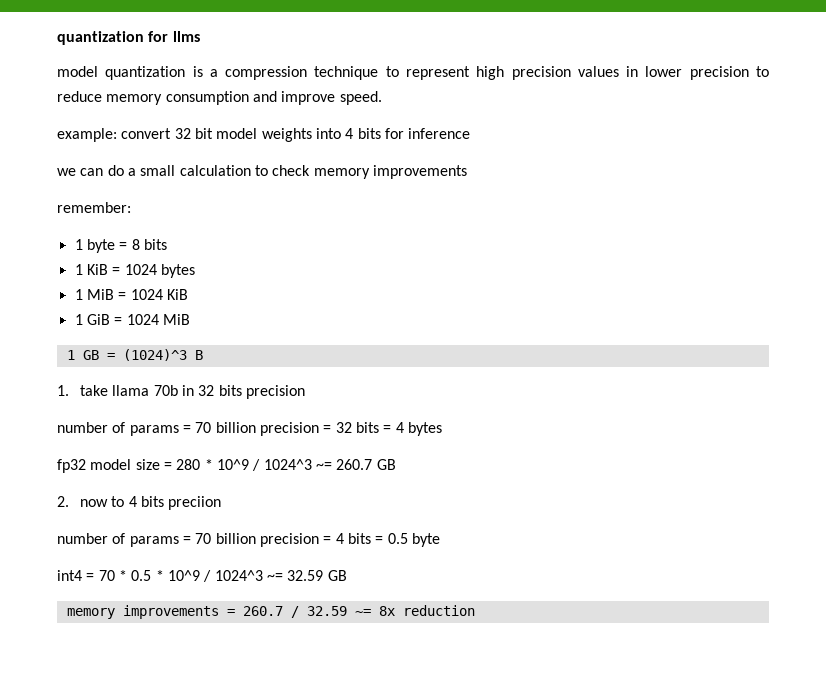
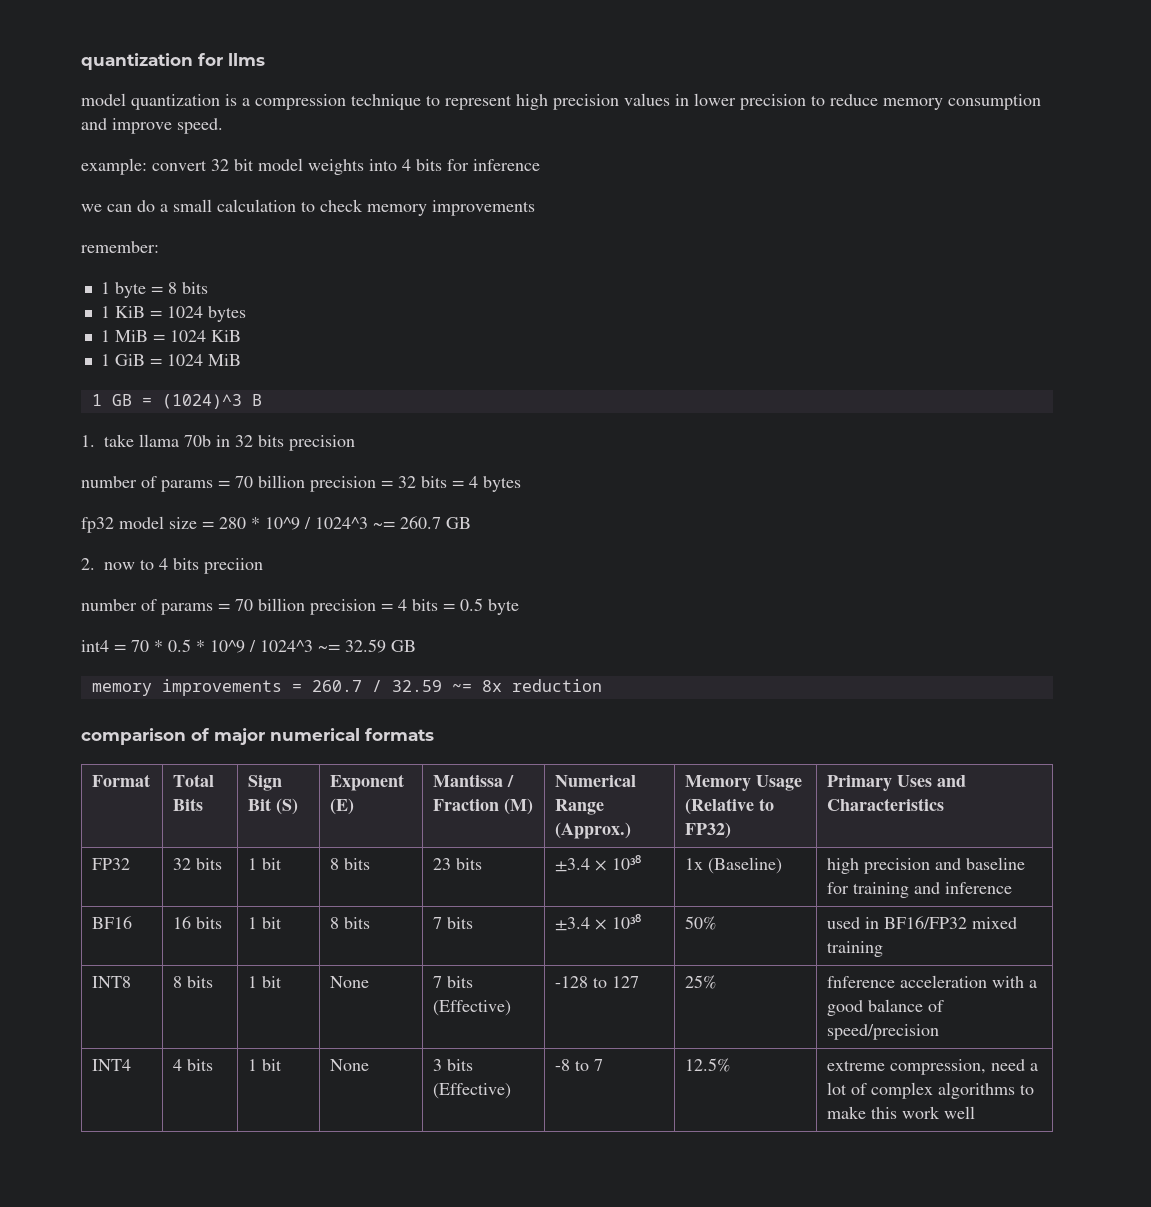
(475, 610) none -> [81,728,434,745] [92,774,151,787] [173,774,215,787] [173,798,204,811] [248,775,283,791] [248,798,299,815] [330,774,405,791] [330,798,355,815] [433,774,515,787] [433,798,534,815] [555,775,637,787] [555,799,605,815] [555,822,632,839] [685,775,803,791] [685,798,775,815] [685,822,732,839] [827,775,967,791] [827,798,945,811] [92,858,131,870] [173,858,223,870] [248,858,283,870] [330,858,371,870] [433,858,483,870] [555,855,642,872] [685,857,783,874] [827,857,1026,874] [827,882,1013,898] [92,916,133,929] [173,916,223,929] [248,917,283,929] [330,917,371,929] [433,917,474,929] [555,914,642,931] [685,916,717,930] [827,916,1018,929] [827,941,884,957] [92,976,132,988] [173,976,214,988] [248,976,283,988] [330,976,370,988] [433,976,474,988] [433,1000,512,1016] [555,976,640,988] [685,975,717,989] [827,975,1038,988] [827,999,945,1016] [827,1024,940,1040] [92,1059,132,1071] [173,1059,214,1071] [248,1059,283,1071] [330,1059,370,1071] [433,1059,474,1071] [433,1083,512,1099] [555,1059,604,1071] [685,1058,731,1072] [827,1059,1039,1075] [827,1082,1035,1099] [827,1106,976,1119] // comparison of major numerical formats // Format | Total Bits | Sign Bit (S) | Exponent (E) | Mantissa / Fraction (M) | Numerical Range (Approx.) | Memory Usage (Relative to FP32) | Primary Uses and Characteristics // FP32 | 32 bits | 1 bit | 8 bits | 23 bits | ±3.4 × 10³⁸ | 1x (Baseline) | high precision and baseline for training and inference // BF16 | 16 bits | 1 bit | 8 bits | 7 bits | ±3.4 × 10³⁸ | 50% | used in BF16/FP32 mixed training // INT8 | 8 bits | 1 bit | None | 7 bits (Effective) | -128 to 127 | 25% | fnference acceleration with a good balance of speed/precision // INT4 | 4 bits | 1 bit | None | 3 bits (Effective) | -8 to 7 | 12.5% | extreme compression, need a lot of complex algorithms to make this work well

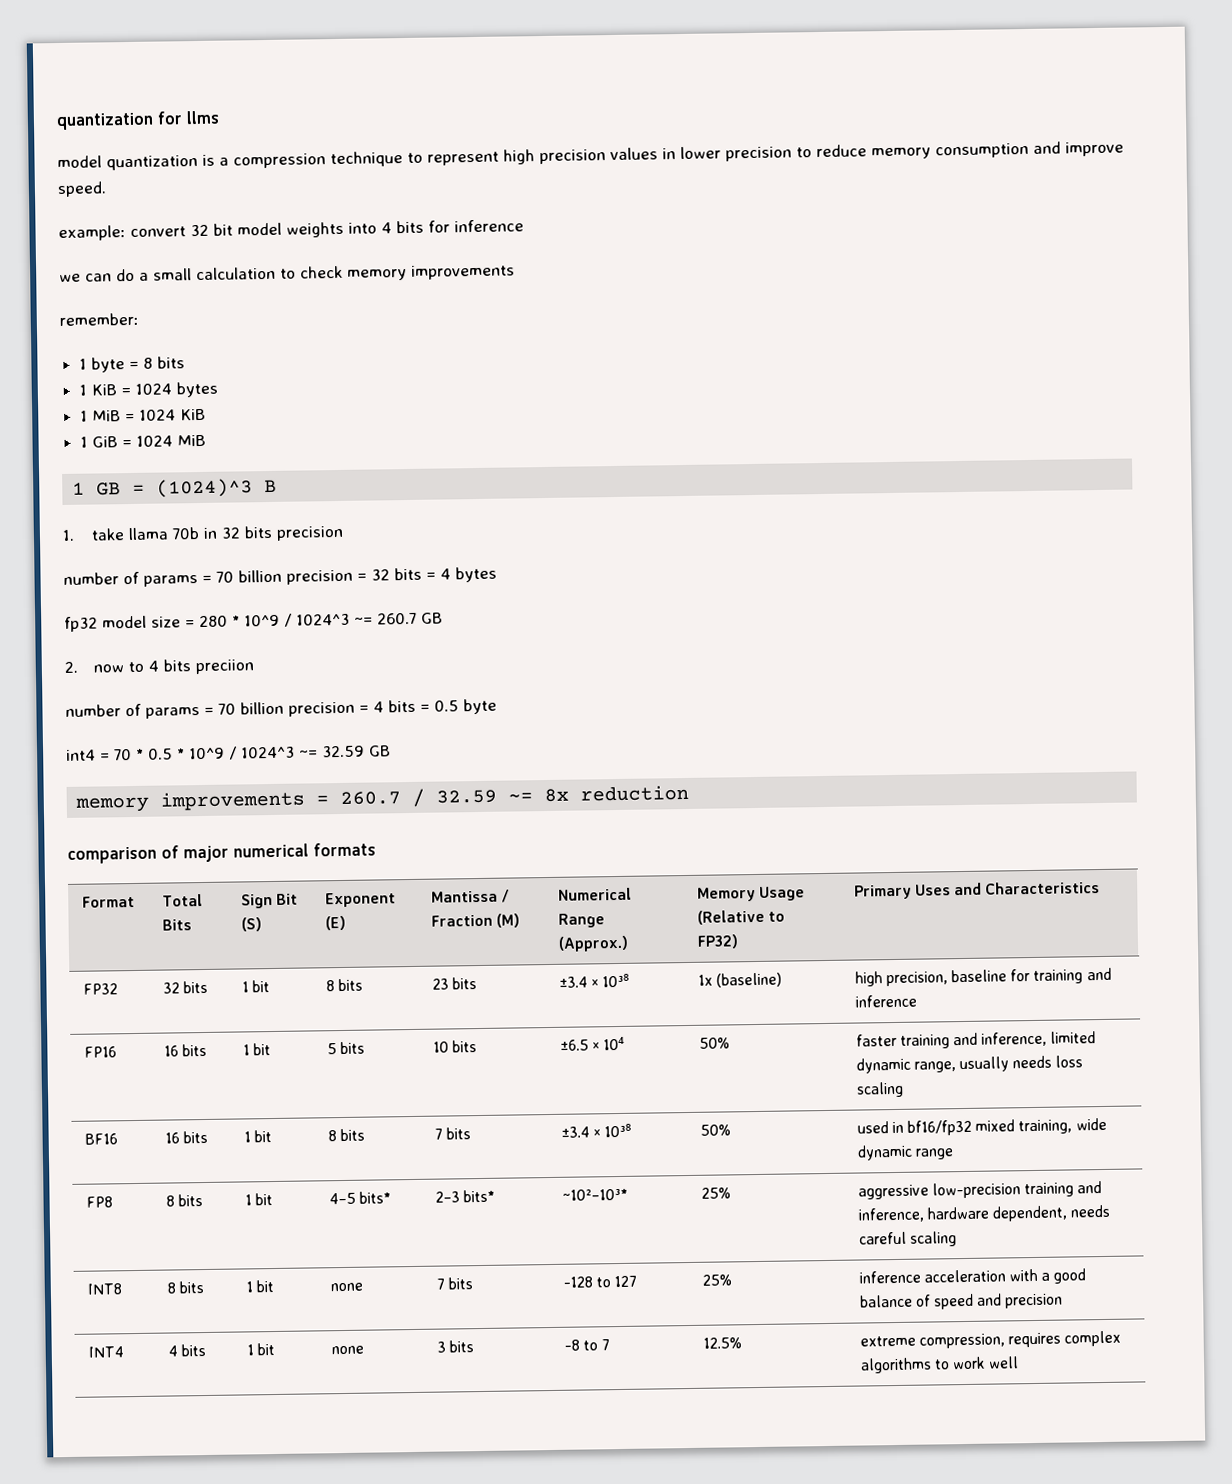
[708,857,783,874] [827,858,962,874] (Baseline) | high precision and -> [715,972,782,988] [854,971,948,987] (baseline) | high precision,
(1013, 888) none -> [83,1046,117,1058] [163,1043,207,1057] [242,1043,271,1056] [326,1041,365,1055] [432,1040,477,1053] [559,1036,625,1051] [698,1037,730,1049] [855,1031,1097,1049] [855,1055,1084,1074] [855,1081,904,1098] // FP16 | 16 bits | 1 bit | 5 bits | 10 bits | ±6.5 × 10⁴ | 50% | faster training and inference, limited dynamic range, usually needs loss scaling
[884,916,1018,929] [827,941,884,957] BF16/FP32 mixed training -> [906,1117,1107,1136] [856,1144,954,1161] [85,1196,113,1208] [165,1194,203,1207] [244,1193,273,1206] [328,1191,391,1205] [434,1189,495,1203] [561,1188,628,1201] [700,1187,731,1199] [857,1181,1103,1200] [857,1204,1111,1223] [858,1231,957,1247] bf16/fp32 mixed training, wide dynamic range // FP8 | 8 bits | 1 bit | 4–5 bits* | 2–3 bits* | ~10²–10³* | 25% | aggressive low-precision training and inference, hardware dependent, needs careful scaling
[330,976,370,988] [433,976,474,988] [433,1000,512,1016] | None | 7 bits (Effective) -> [329,1282,363,1292] [435,1277,473,1290] | none | 7 bits
[827,976,896,988] fnference -> [858,1270,921,1284] inference
[827,1024,940,1040] speed/precision -> [933,1293,1064,1310] speed and precision
[330,1059,370,1071] | None -> [330,1345,364,1355] | none
[433,1083,512,1099] (Effective) -> (474, 1346) none
[991,1059,1039,1071] [827,1082,868,1095] need a lot of -> [1007,1332,1061,1348] requires
[827,1106,898,1119] make this -> (950, 1364) none

